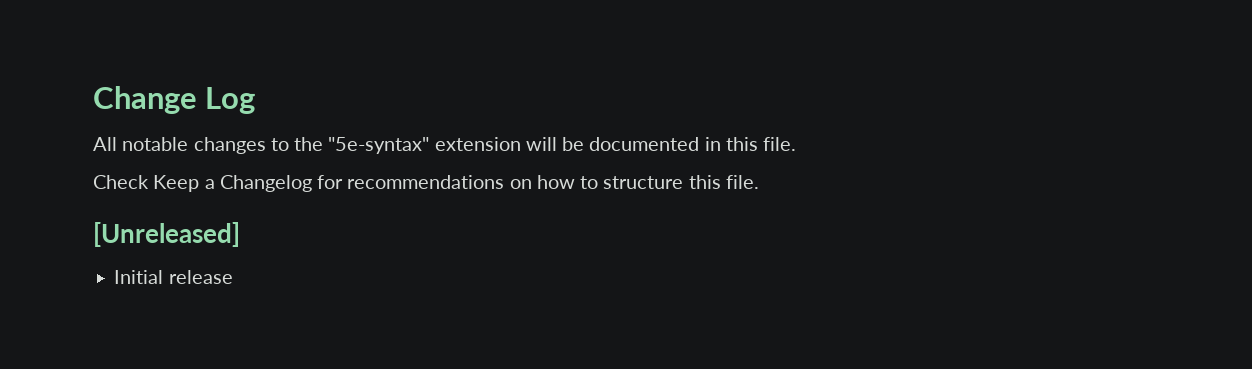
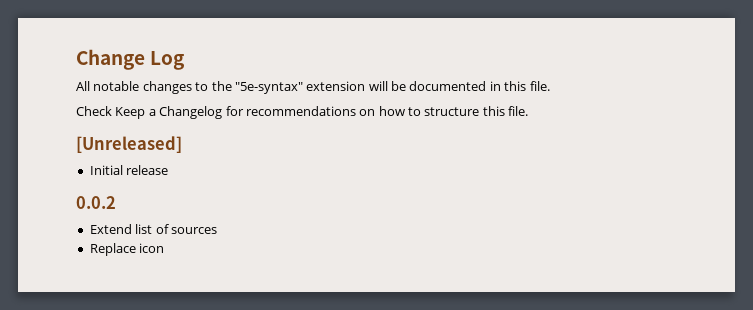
(233, 277) none -> [76,196,116,209] [89,224,217,234] [89,243,165,256] // 0.0.2 // Extend list of sources // Replace icon

